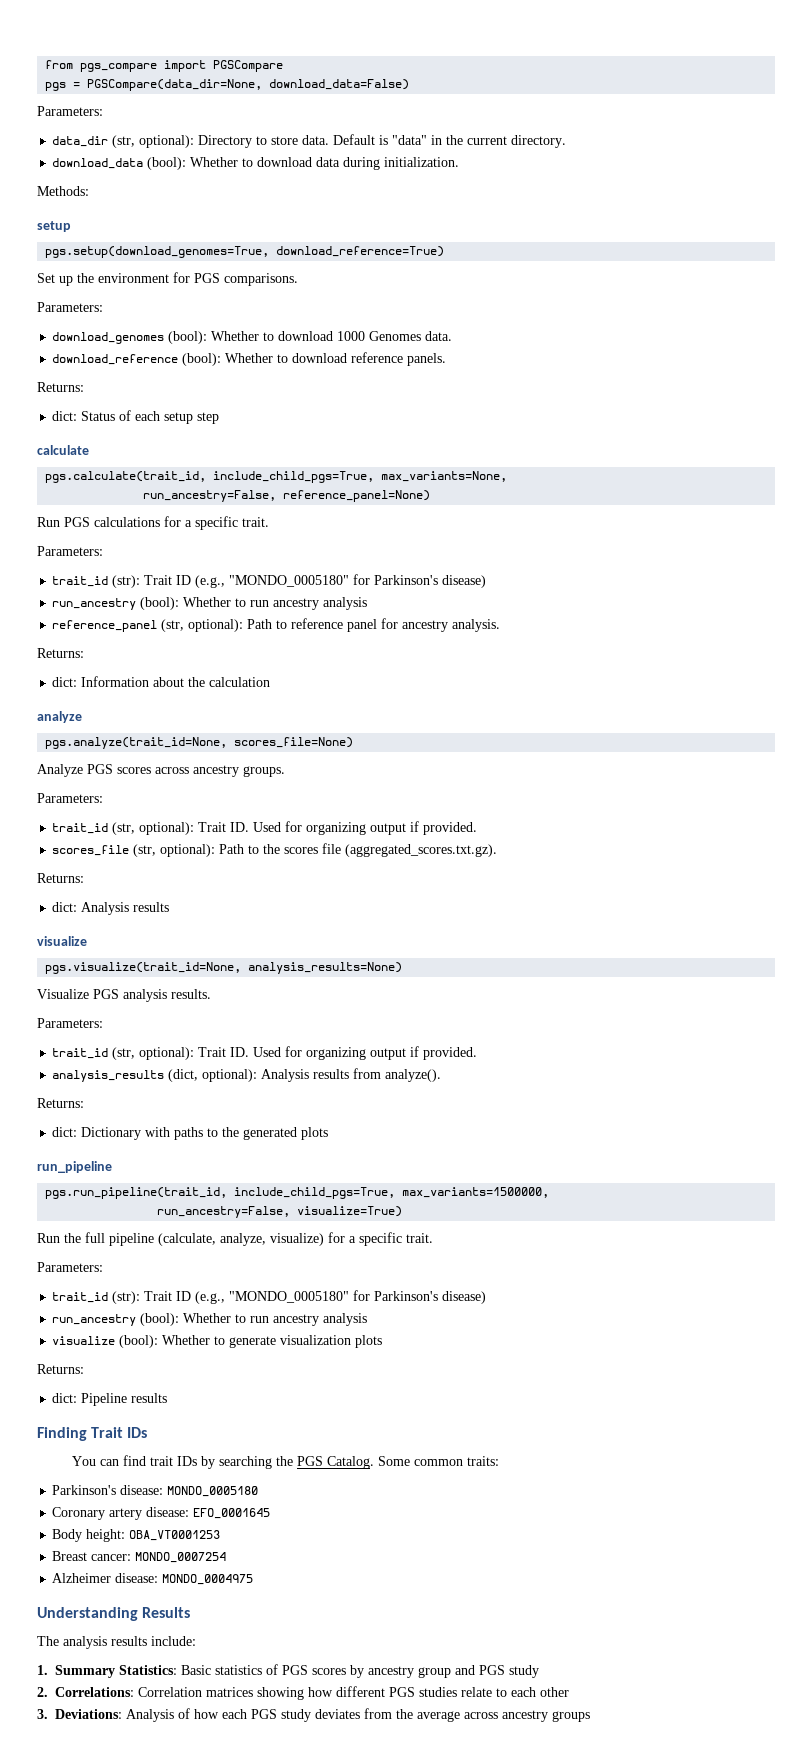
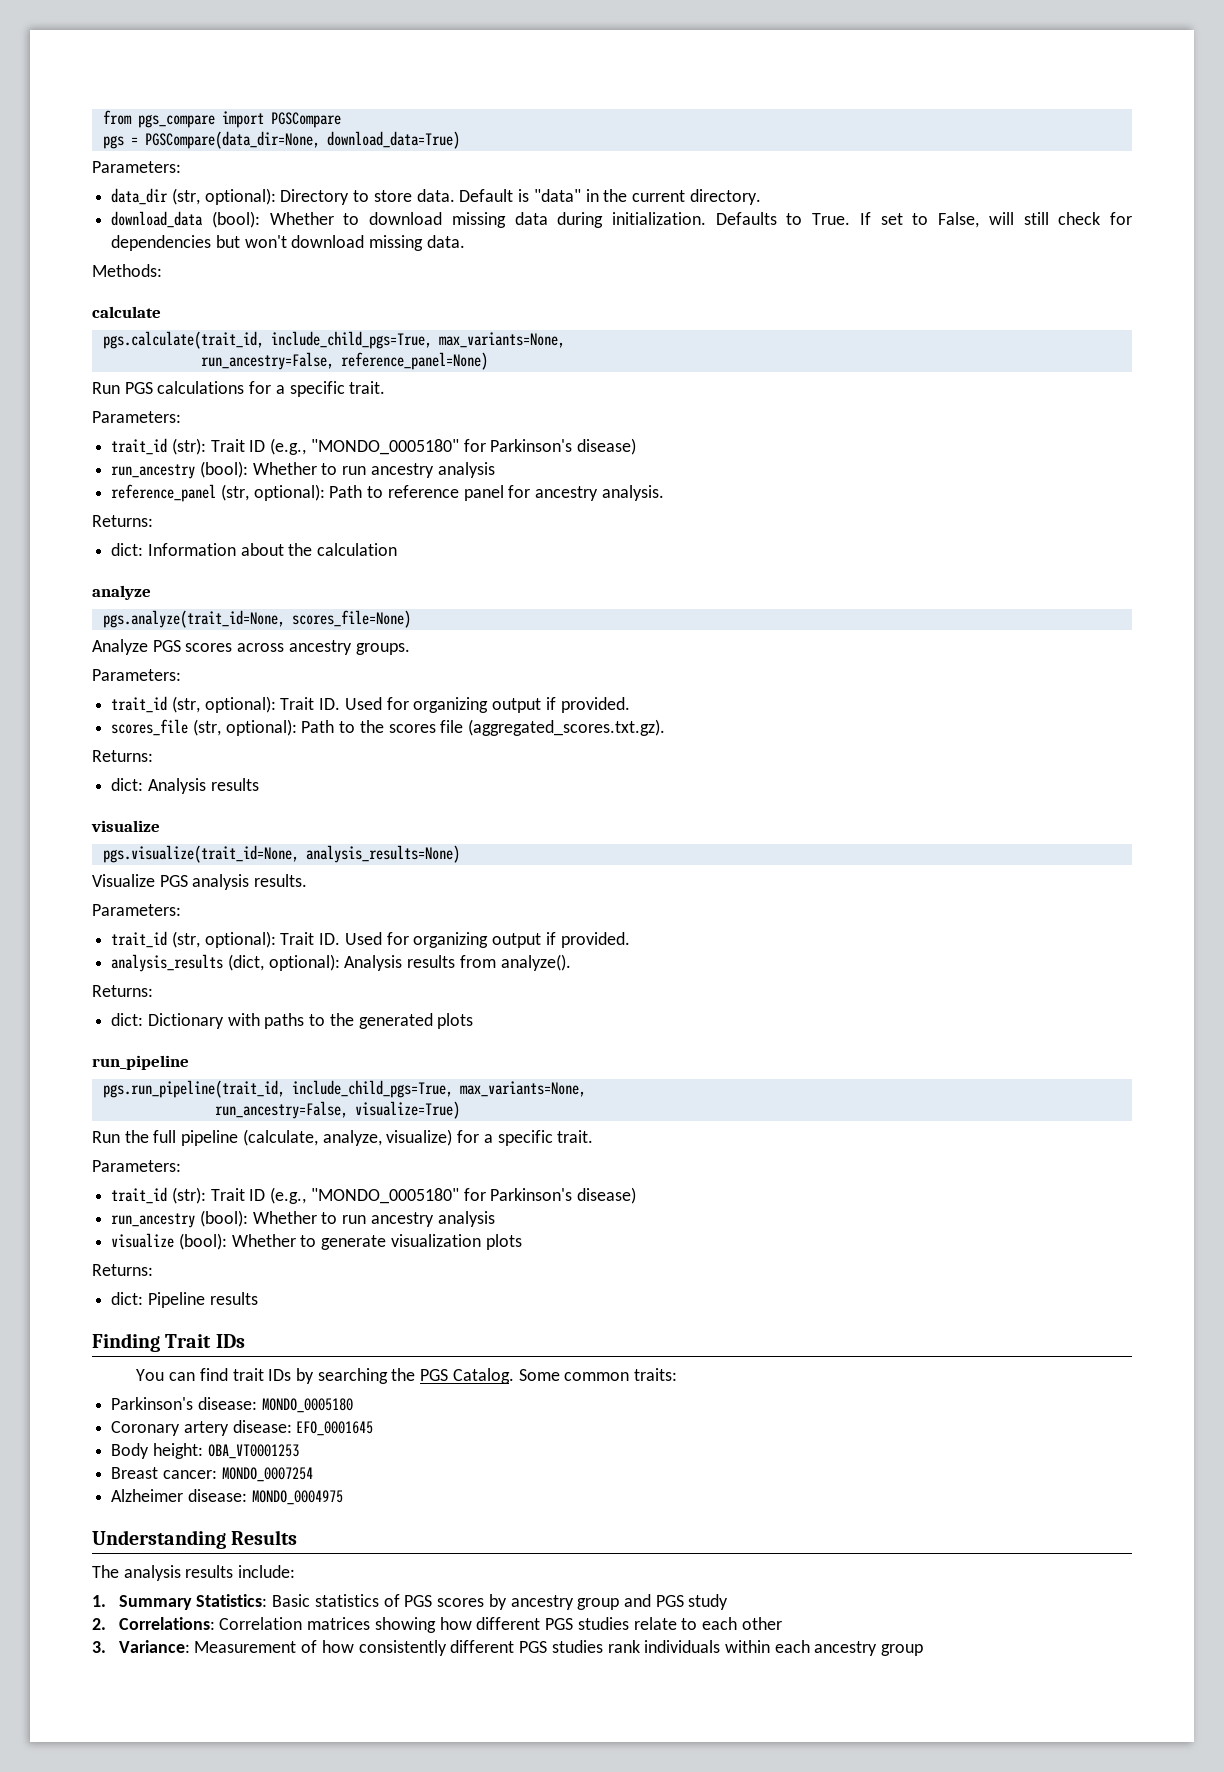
[269,79,410,90] download_data=False) -> [326,131,460,149] download_data=True)
(313, 162) none -> [451,212,506,228] missing
[37,186,89,196] [37,221,71,232] [45,246,445,258] [37,272,298,286] [37,302,103,312] [52,331,453,344] [52,352,447,366] [37,382,84,392] [52,410,220,424] // Methods: // setup // pgs.setup(download_genomes=True, download_reference=True) // Set up the environment for PGS comparisons. // Parameters: // download_genomes (bool): Whether to download 1000 Genomes data. // download_reference (bool): Whether to download reference panels. // Returns: // dict: Status of each setup step -> [715,212,1133,228] [111,235,465,251] [92,264,162,277] Defaults to True. If set to False, will still check for dependencies but won't download missing data. // Methods:
[402,1187,550,1198] max_variants=1500000, -> [459,1081,586,1097] max_variants=None,
[55,1708,590,1722] Deviations: Analysis of how each PGS study deviates from the average across ancestry groups -> [118,1640,924,1656] Variance: Measurement of how consistently different PGS studies rank individuals within each ancestry group

